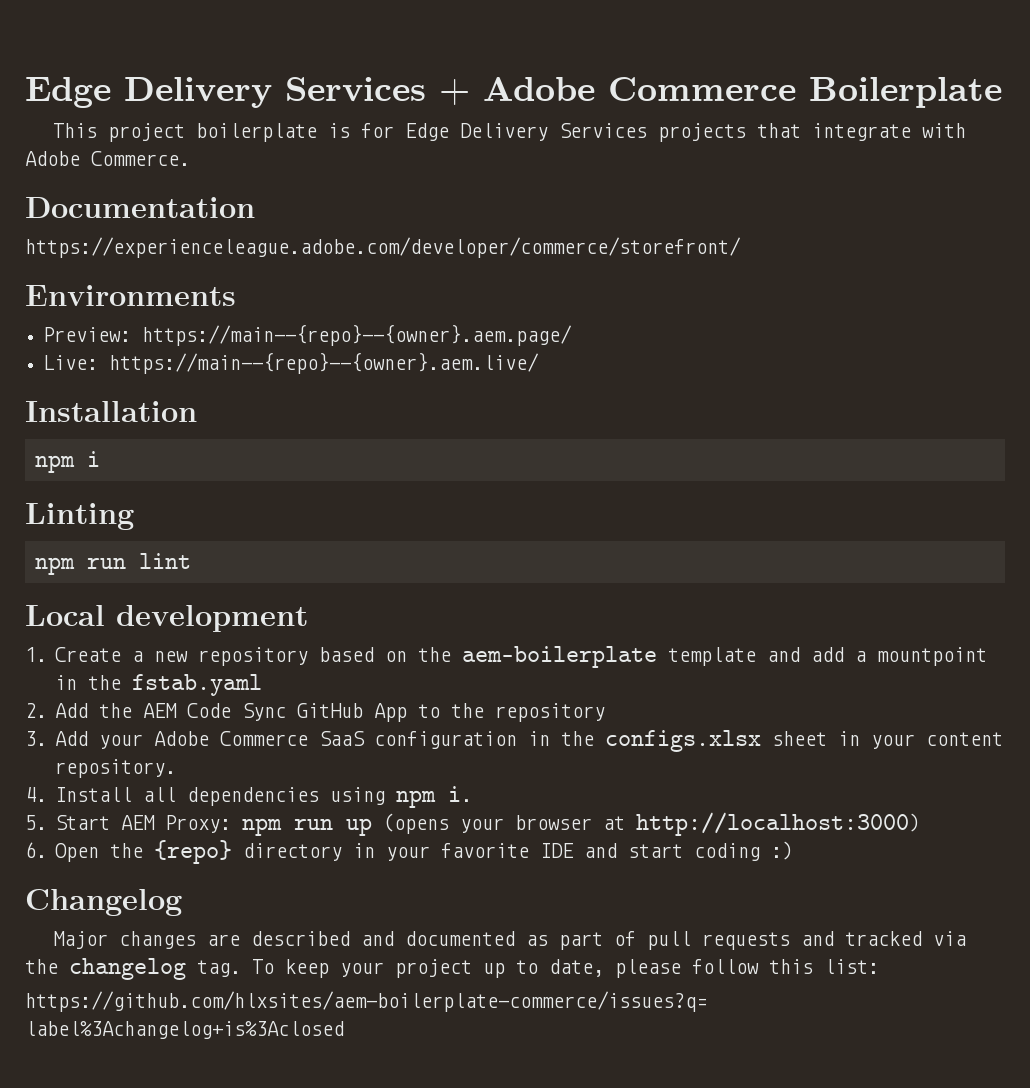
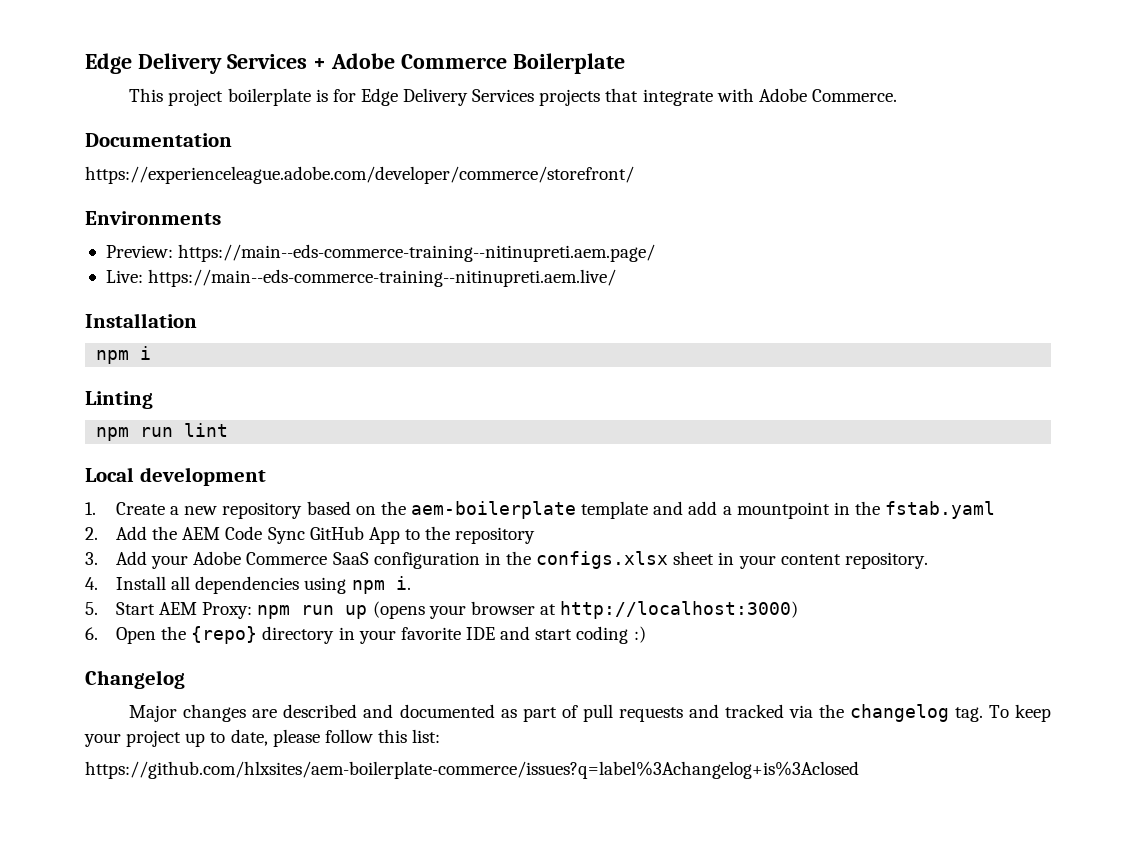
[142,324,573,346] https://main--{repo}--{owner}.aem.page/ -> [178,244,656,262] https://main--eds-commerce-training--nitinupreti.aem.page/
[109,352,540,374] https://main--{repo}--{owner}.aem.live/ -> [148,269,617,287] https://main--eds-commerce-training--nitinupreti.aem.live/

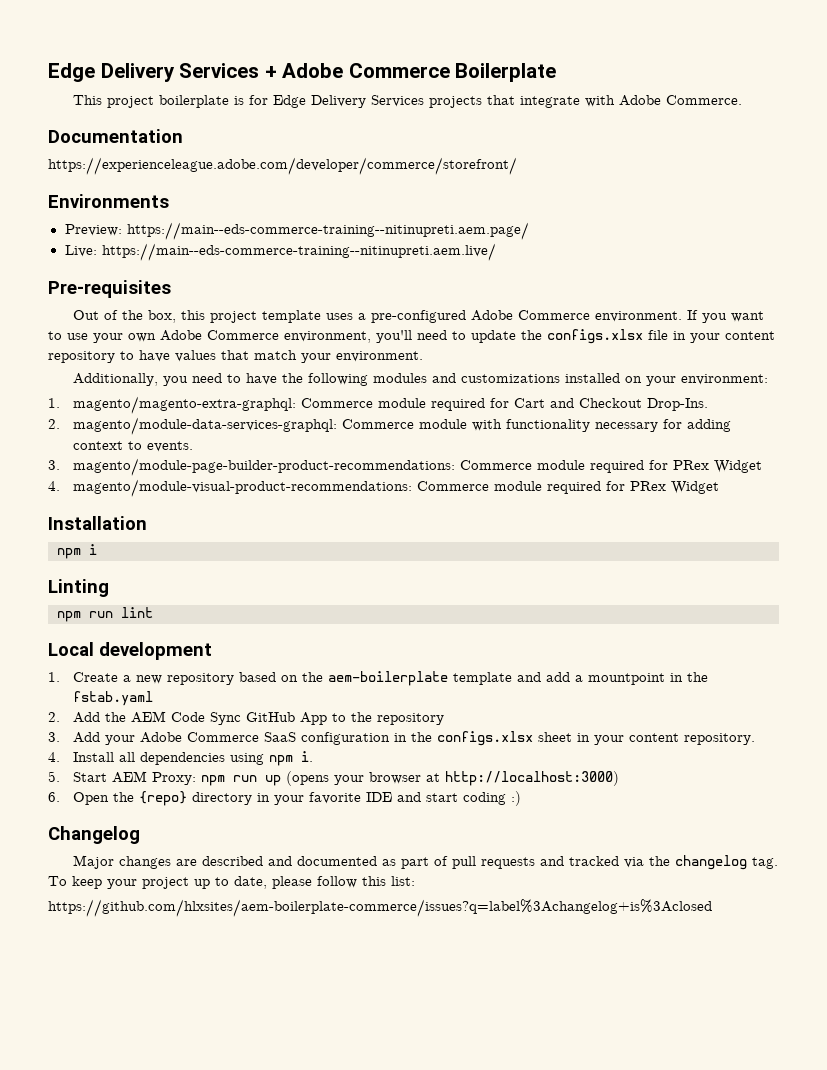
(617, 278) none -> [48,280,171,298] [72,310,764,323] [48,329,775,344] [48,350,423,363] [72,373,768,386] [48,396,708,414] [48,417,731,435] [72,441,193,452] [48,458,762,476] [48,479,719,497] // Pre-requisites // Out of the box, this project template uses a pre-configured Adobe Commerce environment. If you want to use your own Adobe Commerce environment, you'll need to update the configs.xlsx file in your content repository to have values that match your environment. // Additionally, you need to have the following modules and customizations installed on your environment: // 1. magento/magento-extra-graphql: Commerce module required for Cart and Checkout Drop-Ins. // 2. magento/module-data-services-graphql: Commerce module with functionality necessary for adding context to events. // 3. magento/module-page-builder-product-recommendations: Commerce module required for PRex Widget // 4. magento/module-visual-product-recommendations: Commerce module required for PRex Widget

